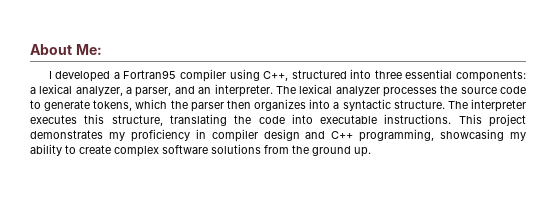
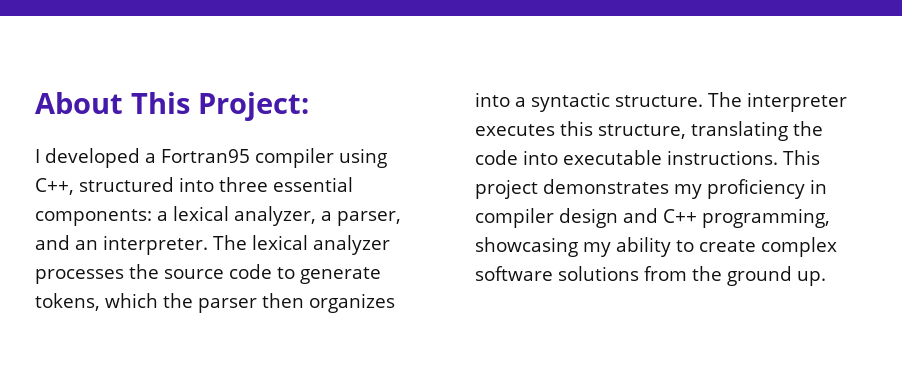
[75,44,102,55] Me: -> [131,92,309,121] This Project:

